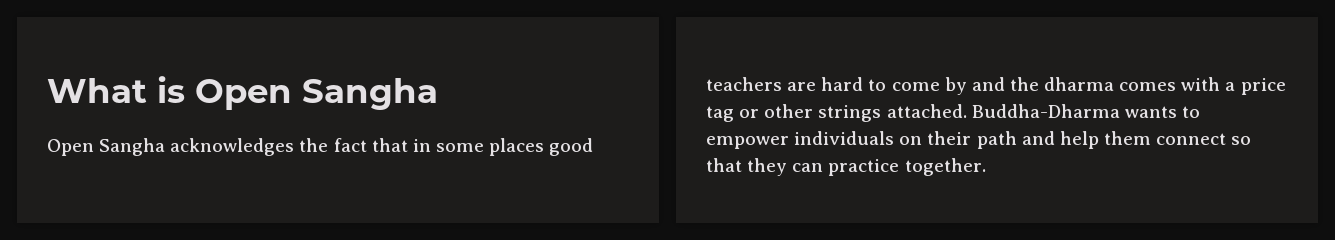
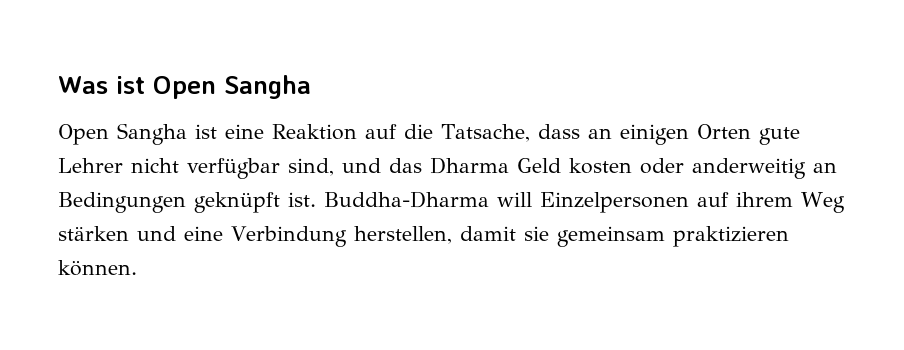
[47,76,185,103] What is -> [58,76,145,94] Was ist
[170,138,594,156] [706,77,1286,95] [706,104,1200,122] [706,131,1252,149] [706,158,986,176] acknowledges the fact that in some places good teachers are hard to come by and the dharma comes with a price tag or other strings attached. Buddha-Dharma wants to empower individuals on their path and help them connect so that they can practice together. -> [195,124,800,145] [58,157,837,179] [58,191,845,213] [58,226,789,247] [58,260,137,276] ist eine Reaktion auf die Tatsache, dass an einigen Orten gute Lehrer nicht verfügbar sind, und das Dharma Geld kosten oder anderweitig an Bedingungen geknüpft ist. Buddha-Dharma will Einzelpersonen auf ihrem Weg stärken und eine Verbindung herstellen, damit sie gemeinsam praktizieren können.

